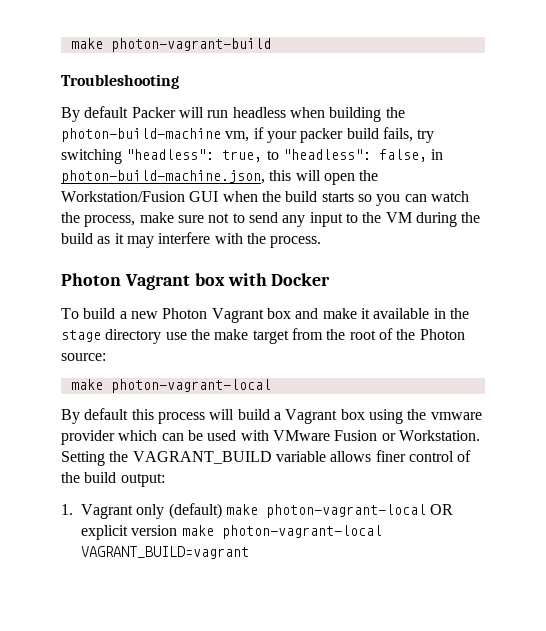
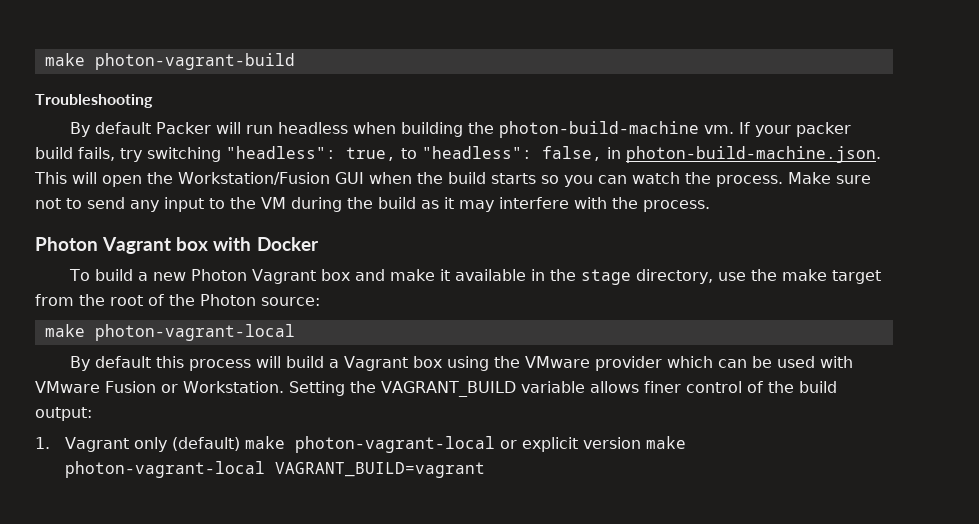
[225,127,264,142] vm, if -> [703,122,750,134] vm. If
[61,170,292,184] photon-build-machine.json, this -> [626,146,881,163] [34,172,67,184] photon-build-machine.json. This
[84,212,174,227] process, make -> [715,172,831,187] process. Make
[105,329,162,344] directory -> [635,269,713,284] directory,
[430,412,482,420] vmware -> [524,356,590,368] VMware
[430,504,454,515] OR -> [499,440,517,449] or

